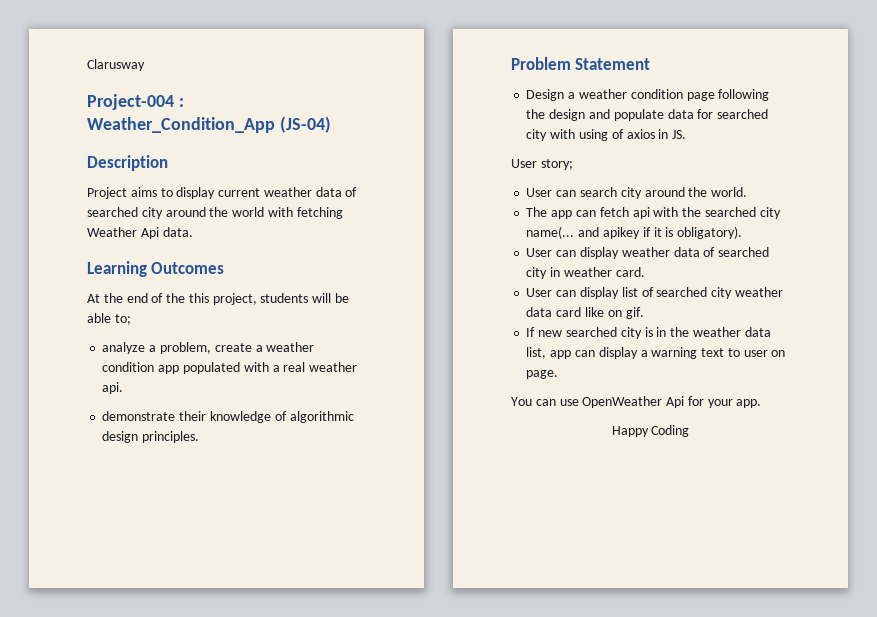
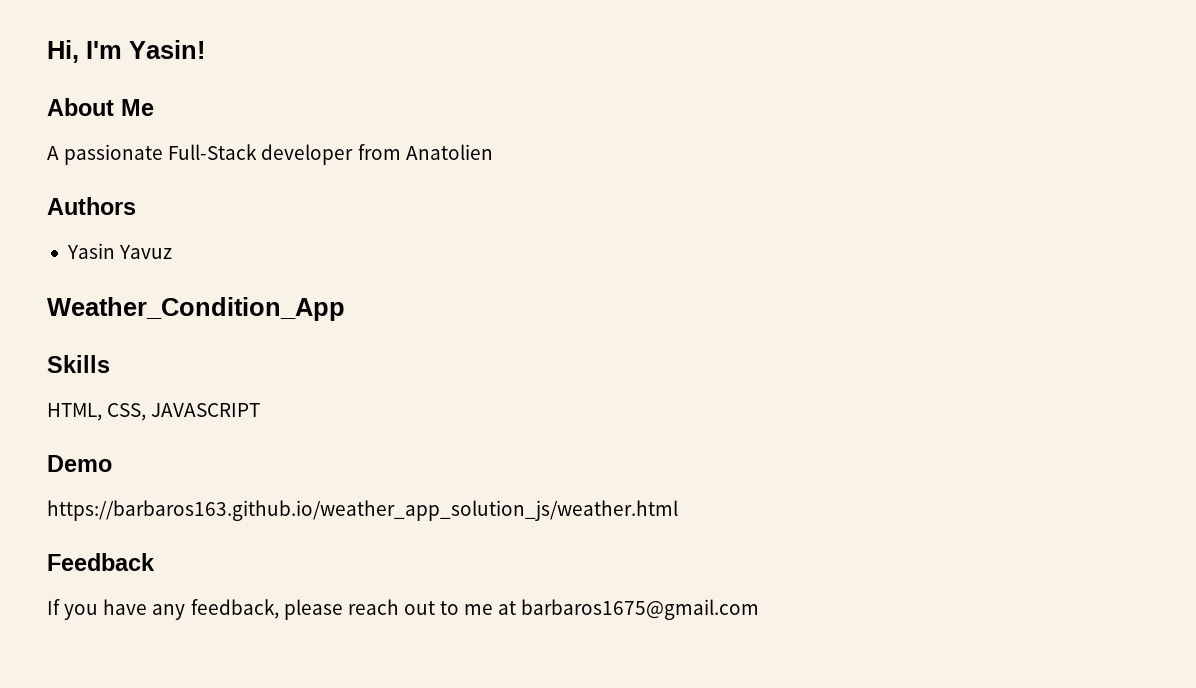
[87,59,145,71] [87,94,184,110] [87,116,331,133] [87,155,168,171] [87,187,358,199] [87,207,343,219] [87,227,193,239] [87,261,225,277] [87,293,350,305] [87,313,131,325] [102,342,315,354] [102,362,358,374] [102,382,124,394] [102,411,354,423] [102,431,200,443] [511,57,651,70] [526,89,770,101] [526,109,769,121] [526,129,687,141] [511,159,573,170] [526,187,748,199] [526,207,781,219] [526,226,743,239] [526,247,770,259] [526,267,645,279] [526,287,783,299] [526,307,644,319] [526,327,771,339] [526,347,786,359] [526,370,559,379] [511,396,762,408] [611,425,690,437] Clarusway // Project-004 : Weather_Condition_App (JS-04) // Description // Project aims to display current weather data of searched city around the world with fetching Weather Api data. // Learning Outcomes // At the end of the this project, students will be able to; // analyze a problem, create a weather condition app populated with a real weather api. // demonstrate their knowledge of algorithmic design principles. // Problem Statement // Design a weather condition page following the design and populate data for searched city with using of axios in JS. // User story; // User can search city around the world. // The app can fetch api with the searched city name(... and apikey if it is obligatory). // User can display weather data of searched city in weather card. // User can display list of searched city weather data card like on gif. // If new searched city is in the weather data list, app can display a warning text to user on page. // You can use OpenWeather Api for your app. // Happy Coding -> [47,40,205,63] [47,98,154,116] [47,144,493,165] [47,197,136,215] [66,243,173,259] [47,297,345,321] [47,355,110,373] [47,403,261,421] [47,455,112,472] [47,500,678,521] [47,553,155,571] [47,599,760,620] Hi, I'm Yasin! // About Me // A passionate Full-Stack developer from Anatolien // Authors // Yasin Yavuz // Weather_Condition_App // Skills // HTML, CSS, JAVASCRIPT // Demo // https://barbaros163.github.io/weather_app_solution_js/weather.html // Feedback // If you have any feedback, please reach out to me at barbaros1675@gmail.com

